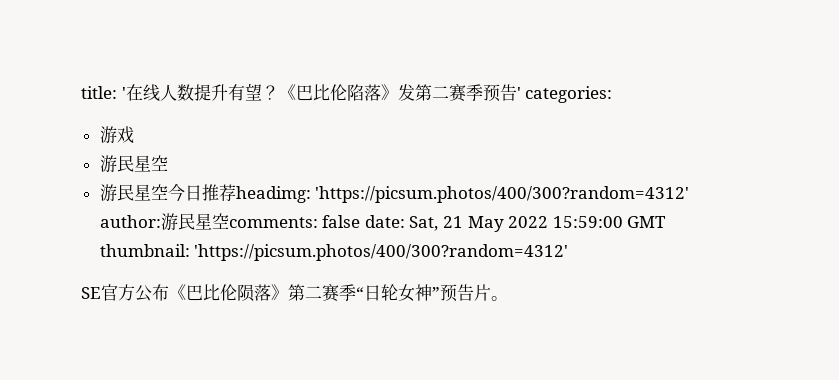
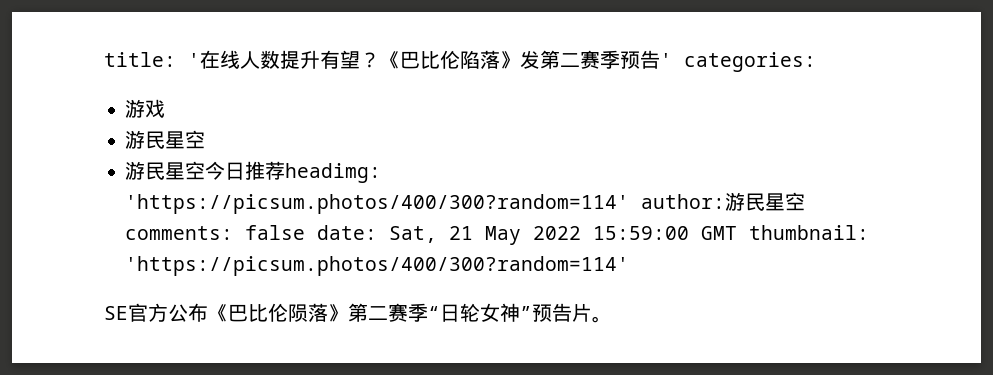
[315,186,690,203] 'https://picsum.photos/400/300?random=4312' -> [125,194,630,214] 'https://picsum.photos/400/300?random=114'
[194,244,569,261] 'https://picsum.photos/400/300?random=4312' -> [125,256,630,276] 'https://picsum.photos/400/300?random=114'

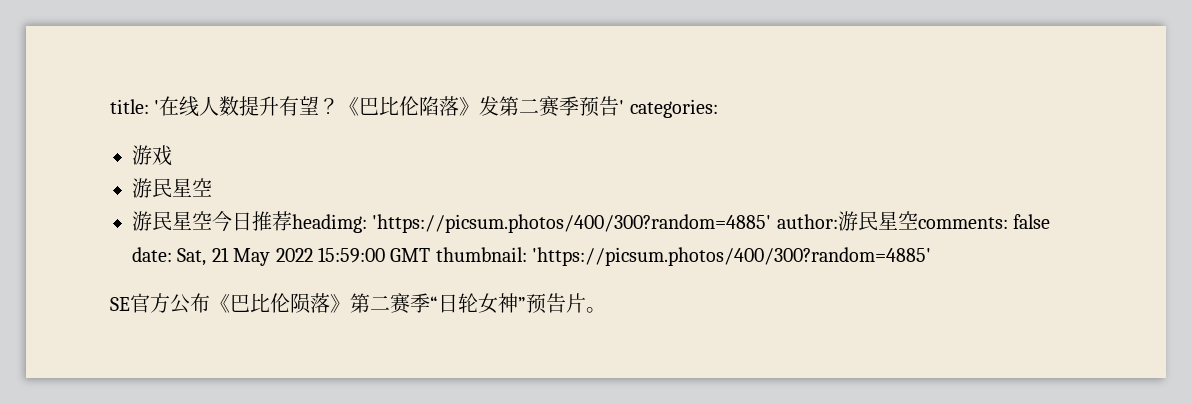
[125,194,630,214] 'https://picsum.photos/400/300?random=114' -> [372,214,772,233] 'https://picsum.photos/400/300?random=4885'
[125,256,630,276] 'https://picsum.photos/400/300?random=114' -> [532,247,932,266] 'https://picsum.photos/400/300?random=4885'

